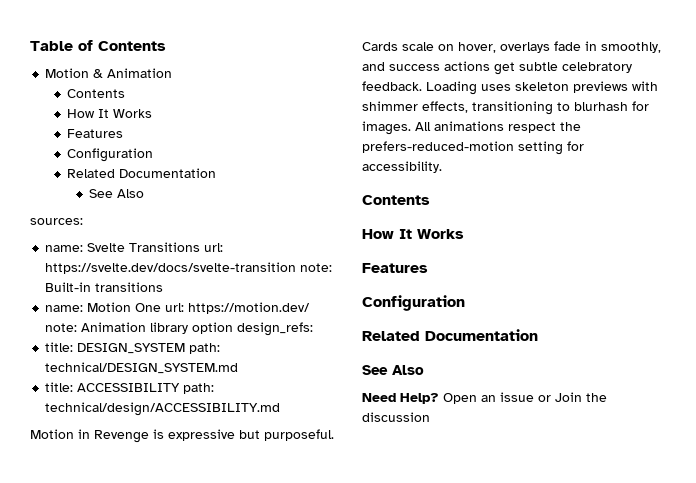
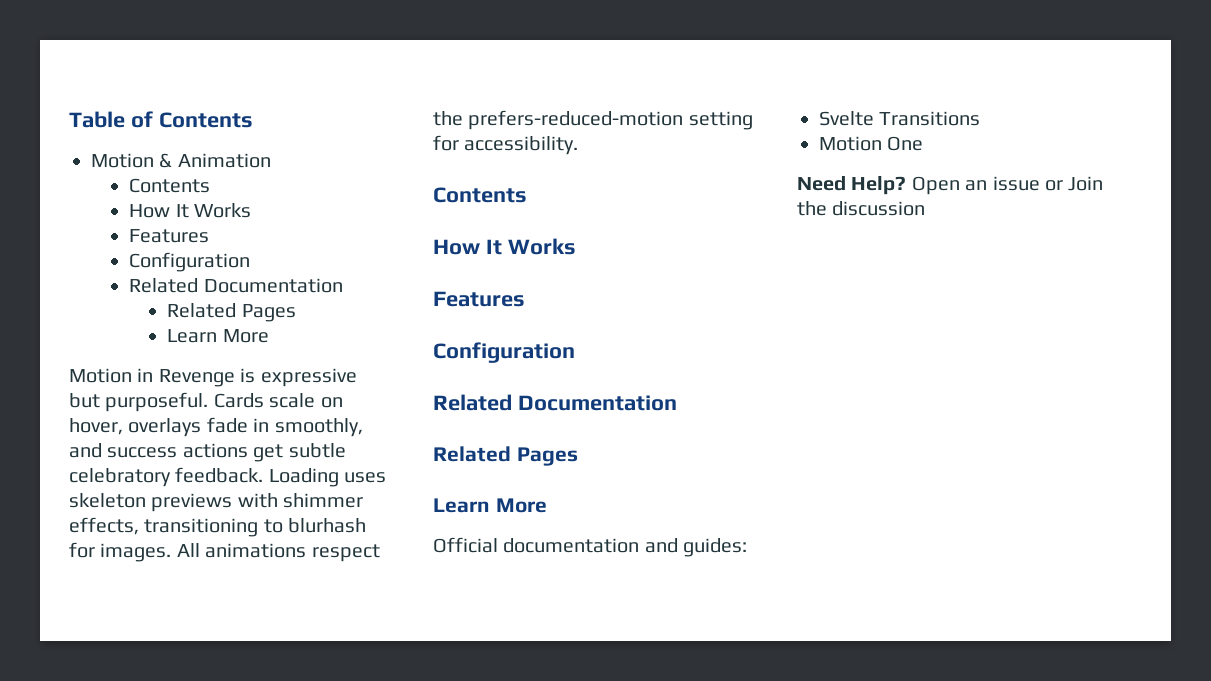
[89,189,145,198] [30,218,83,225] [45,242,224,252] [45,262,333,274] [45,282,164,292] [45,302,311,314] [45,322,314,336] [45,342,221,354] [45,362,239,374] [45,382,215,394] [45,402,281,416] See Also // sources: // name: Svelte Transitions url: https://svelte.dev/docs/svelte-transition note: Built-in transitions // name: Motion One url: https://motion.dev/ note: Animation library option design_refs: // title: DESIGN_SYSTEM path: technical/DESIGN_SYSTEM.md // title: ACCESSIBILITY path: technical/design/ACCESSIBILITY.md -> [167,303,296,322] [167,329,269,343] Related Pages // Learn More
[362,365,424,375] See Also -> [433,446,578,466] [433,498,547,513] [433,537,748,557] [819,111,981,126] [819,136,924,151] Related Pages // Learn More // Official documentation and guides: // Svelte Transitions // Motion One

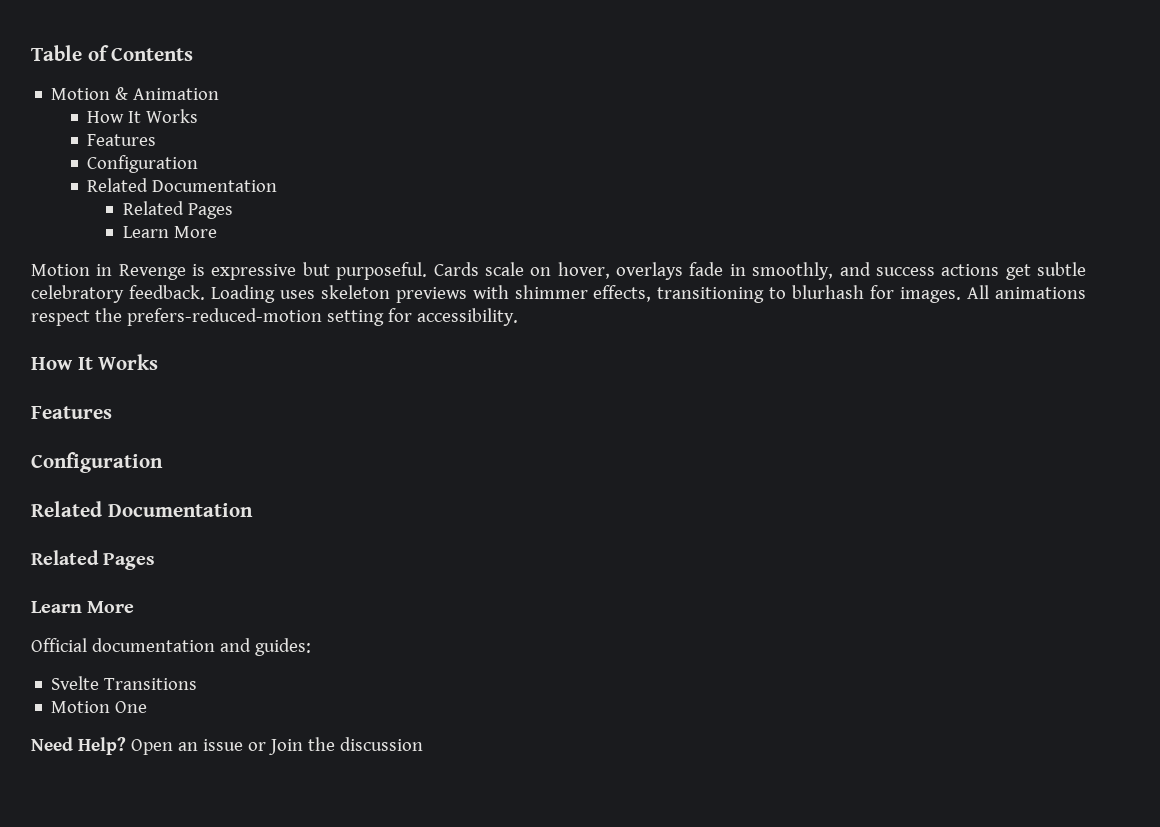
[129,178,211,193] // Contents -> (220, 94) none
[433,187,527,203] // Contents -> (518, 317) none

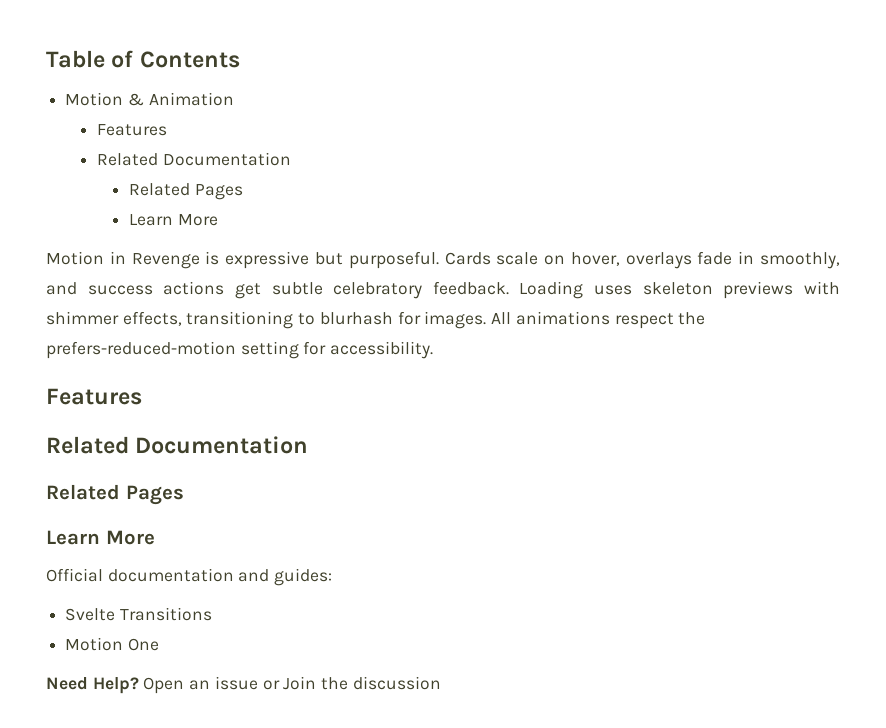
[87,109,199,123] [87,134,157,146] [87,155,199,173] // How It Works // Features // Configuration -> [97,124,168,136] // Features
[31,354,159,370] [31,406,112,419] [31,452,163,473] // How It Works // Features // Configuration -> [46,388,142,405] // Features

